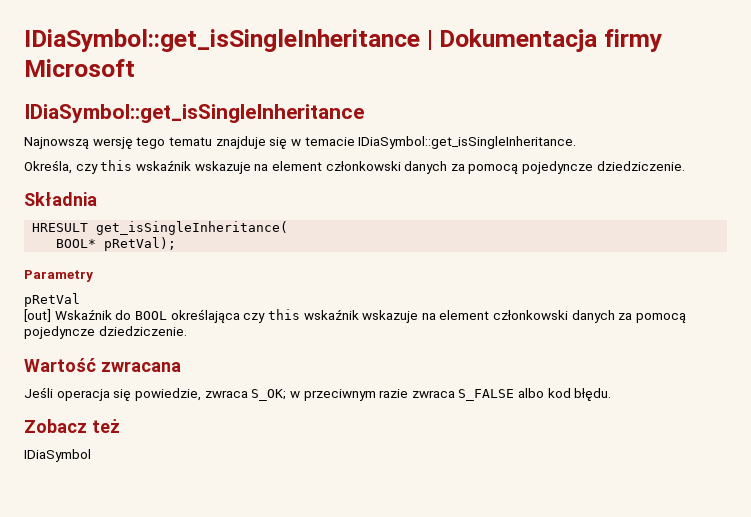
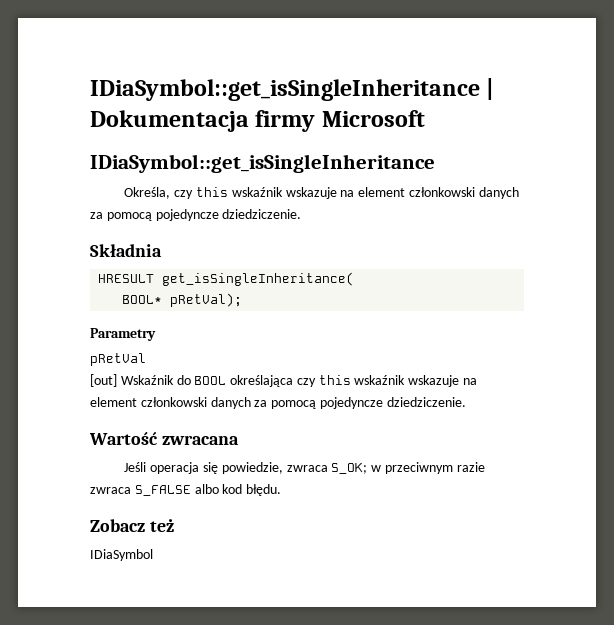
[24,136,577,149] // Najnowszą wersję tego tematu znajduje się w temacie IDiaSymbol::get_isSingleInheritance. -> (435, 163) none

